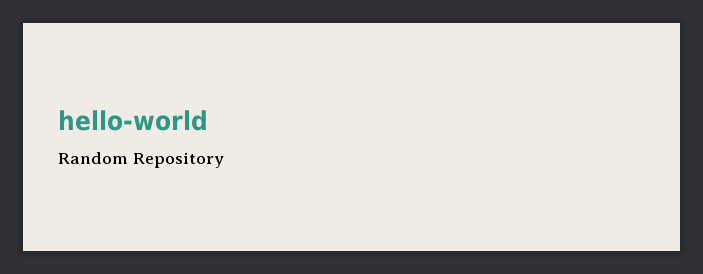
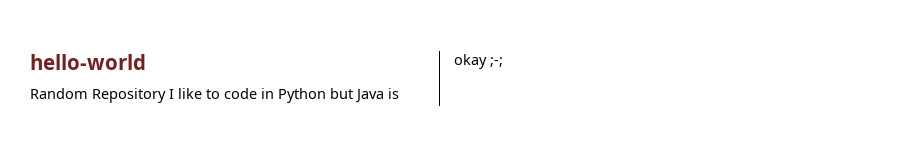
(224, 160) none -> [169,88,399,103] [454,54,503,69] I like to code in Python but Java is okay ;-;

